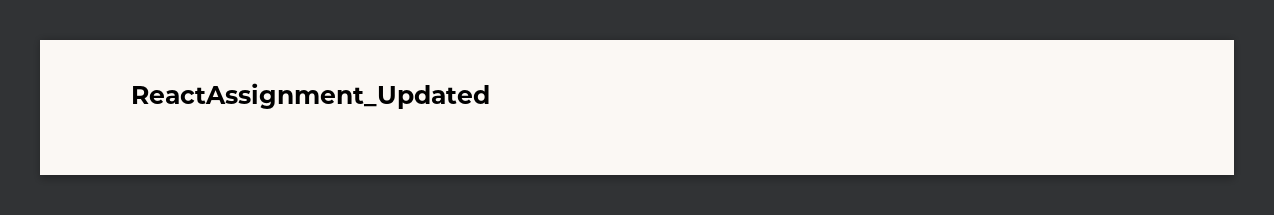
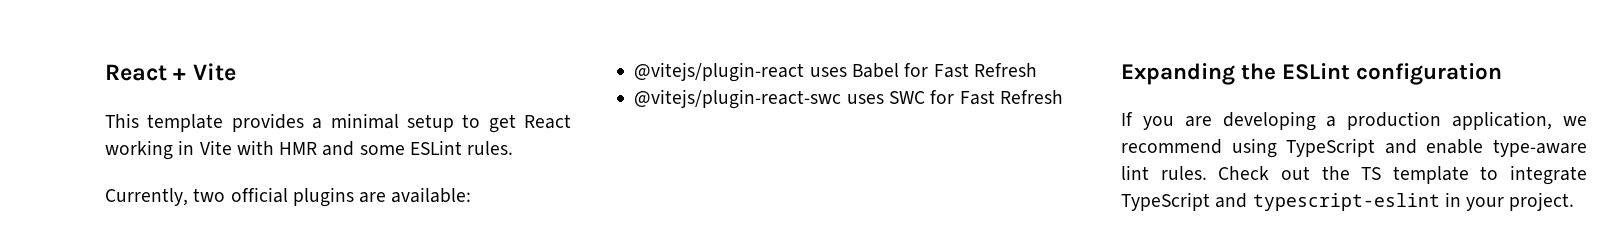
[131,83,490,109] ReactAssignment_Updated -> [105,63,236,81] [105,113,571,133] [105,140,514,160] [105,187,472,207] [634,62,1037,82] [634,89,1063,109] [1121,63,1503,85] [1121,111,1587,131] [1121,138,1587,158] [1121,165,1587,185] [1121,192,1575,211] React + Vite // This template provides a minimal setup to get React working in Vite with HMR and some ESLint rules. // Currently, two official plugins are available: // @vitejs/plugin-react uses Babel for Fast Refresh // @vitejs/plugin-react-swc uses SWC for Fast Refresh // Expanding the ESLint configuration // If you are developing a production application, we recommend using TypeScript and enable type-aware lint rules. Check out the TS template to integrate TypeScript and typescript-eslint in your project.

